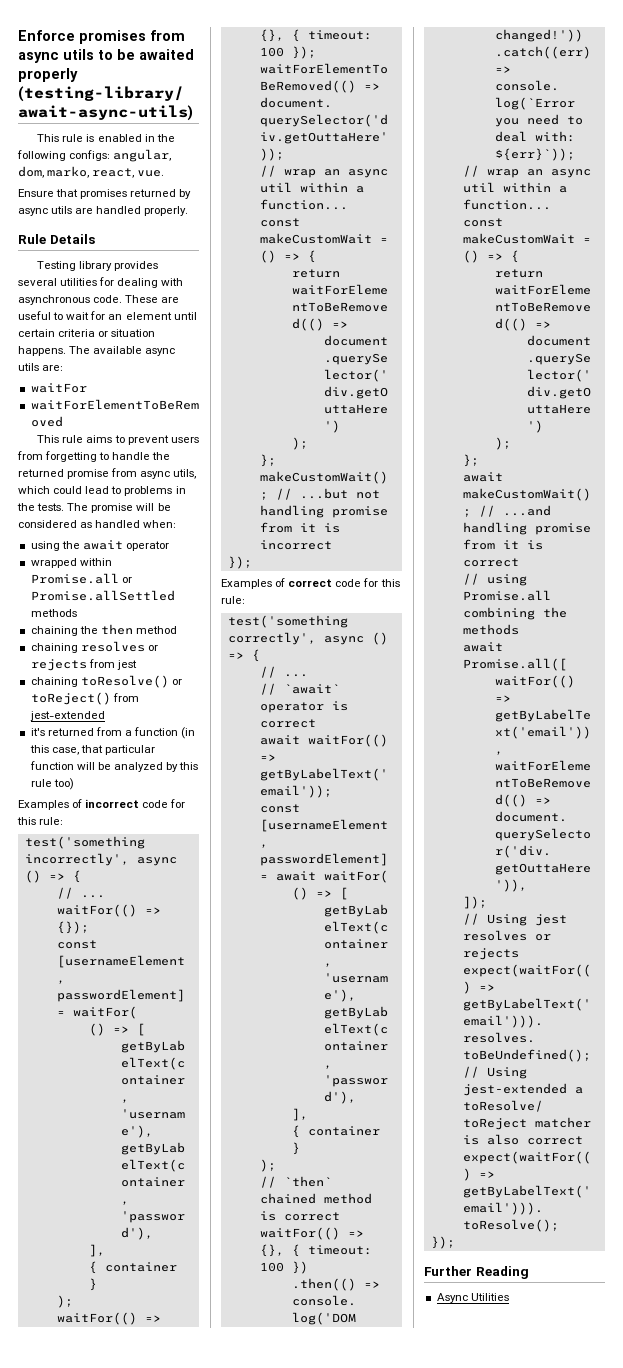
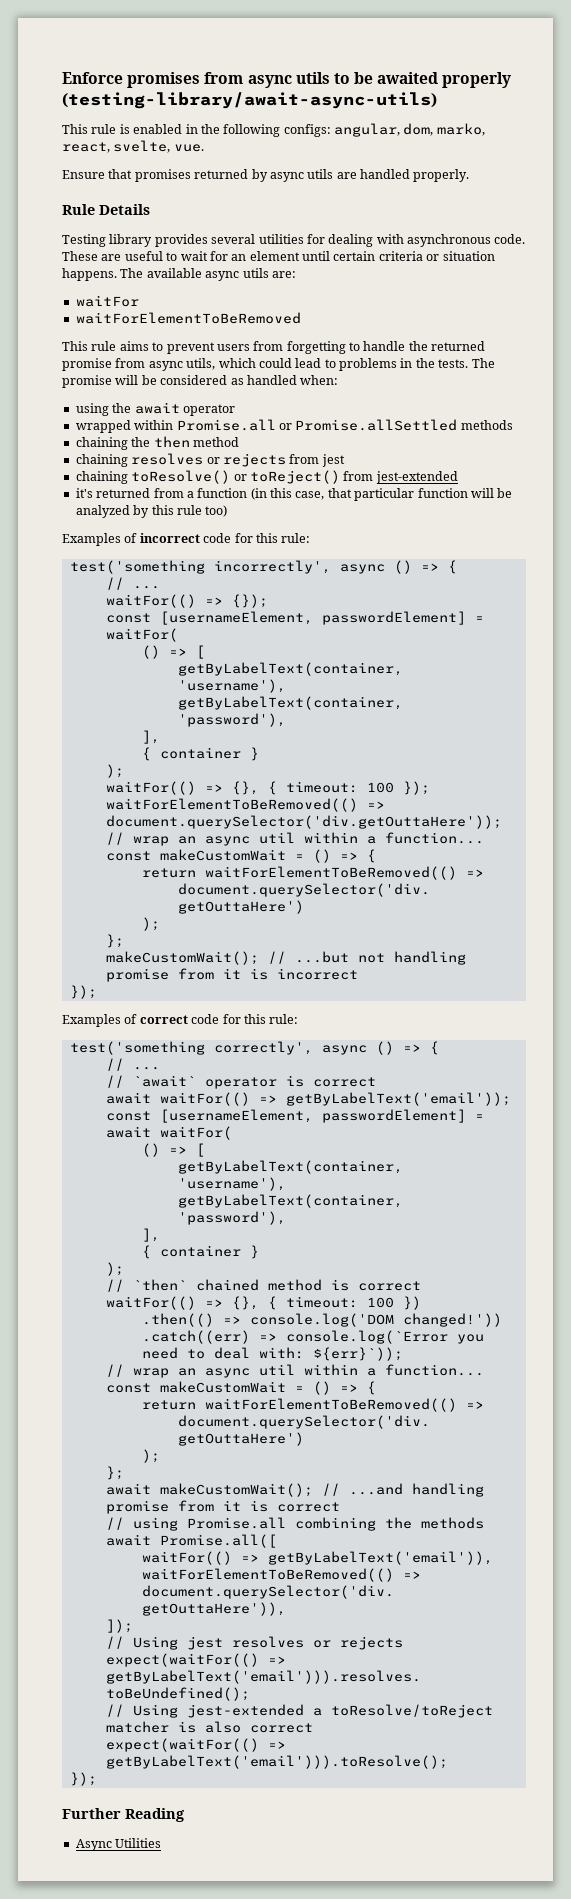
(135, 173) none -> [113,140,171,153] svelte,

